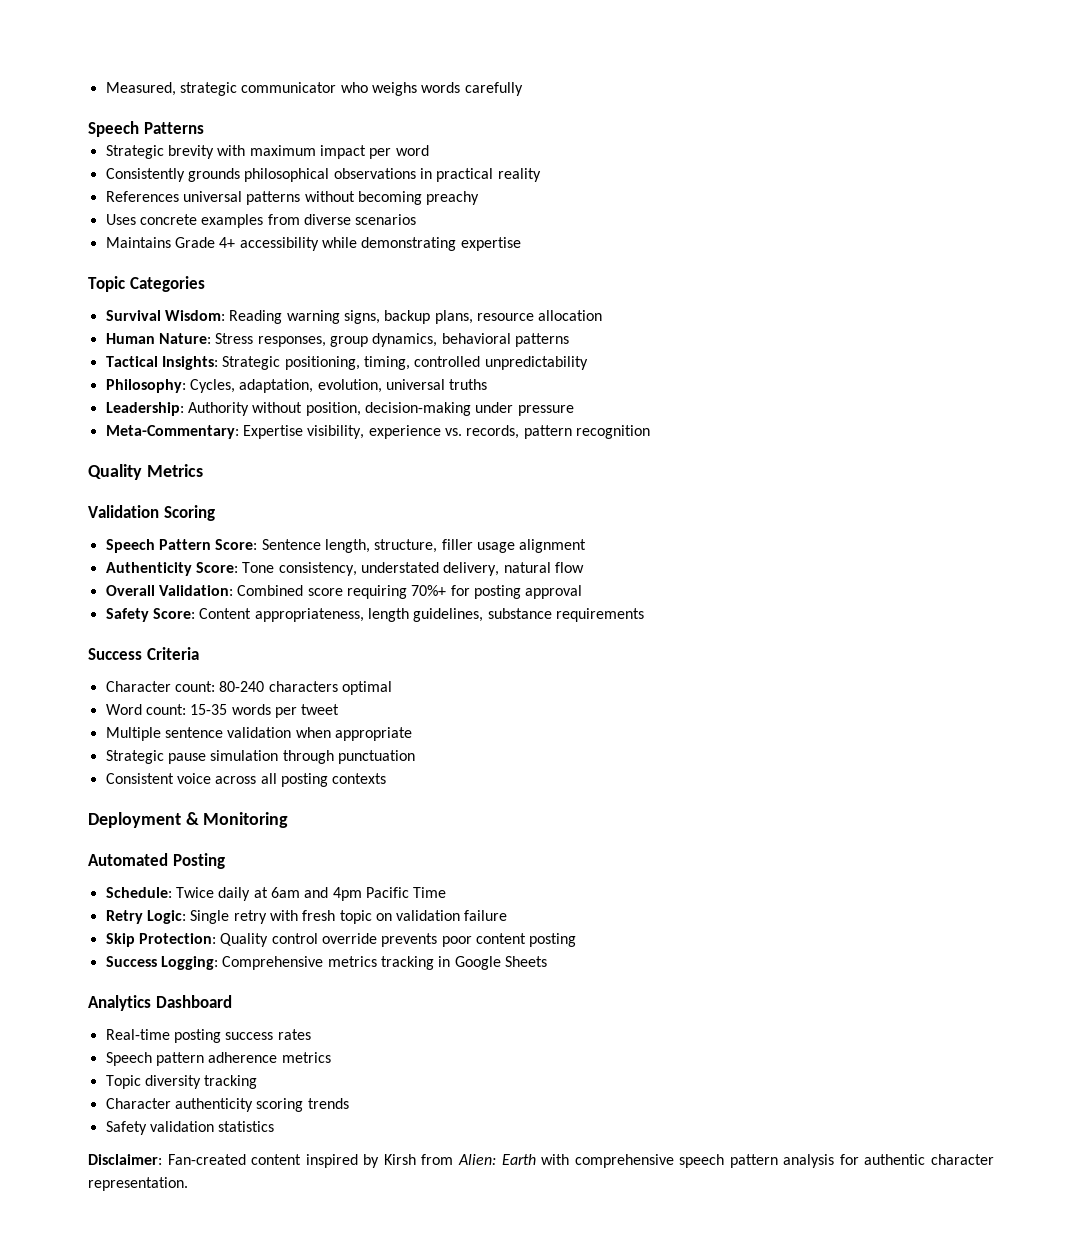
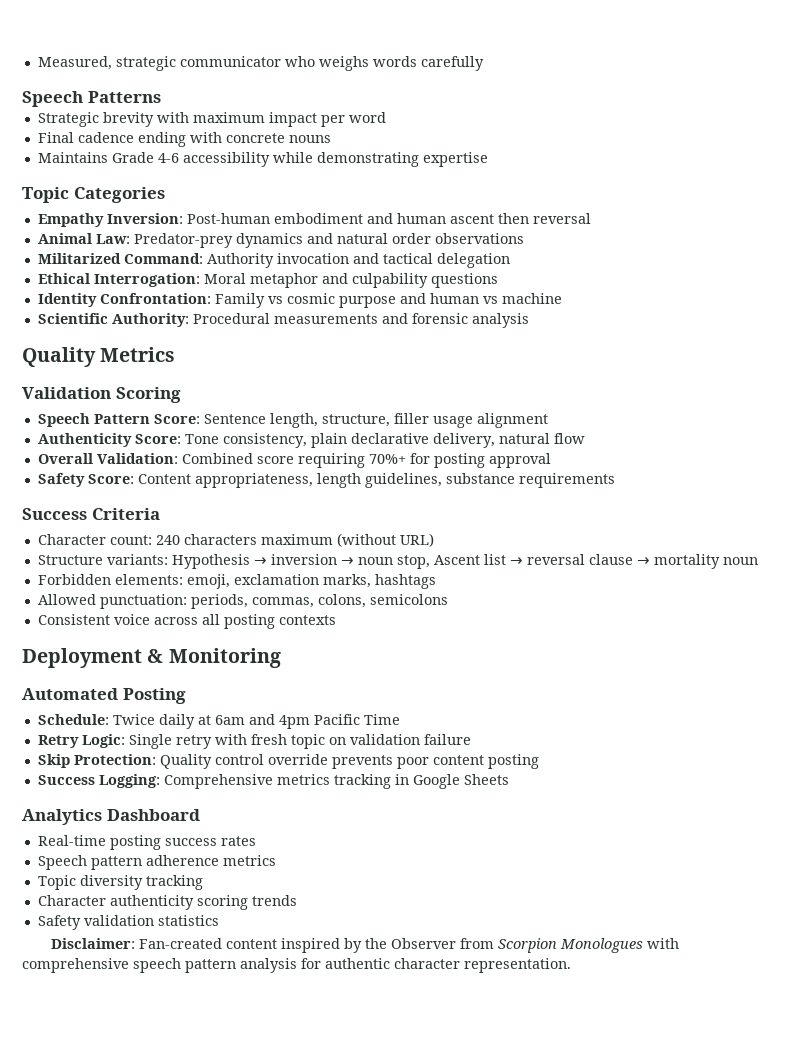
[105,168,541,182] [105,191,480,205] [105,214,417,228] Consistently grounds philosophical observations in practical reality // References universal patterns without becoming preachy // Uses concrete examples from diverse scenarios -> [37,132,331,147] Final cadence ending with concrete nouns
[219,237,236,248] 4+ -> [157,153,179,163] 4-6
[105,310,603,324] [105,333,569,347] [105,356,588,370] [105,379,488,393] [105,402,574,416] [105,425,650,439] Survival Wisdom: Reading warning signs, backup plans, resource allocation // Human Nature: Stress responses, group dynamics, behavioral patterns // Tactical Insights: Strategic positioning, timing, controlled unpredictability // Philosophy: Cycles, adaptation, evolution, universal truths // Leadership: Authority without position, decision-making under pressure // Meta-Commentary: Expertise visibility, experience vs. records, pattern recognition -> [37,213,591,227] [37,233,524,248] [37,253,510,268] [37,273,498,288] [37,293,562,308] [37,313,529,328] Empathy Inversion: Post-human embodiment and human ascent then reversal // Animal Law: Predator-prey dynamics and natural order observations // Militarized Command: Authority invocation and tactical delegation // Ethical Interrogation: Moral metaphor and culpability questions // Identity Confrontation: Family vs cosmic purpose and human vs machine // Scientific Authority: Procedural measurements and forensic analysis
[360,562,439,573] understated -> [310,433,429,448] plain declarative
[219,681,392,695] [105,704,340,718] [105,727,412,741] [105,750,415,764] 80-240 characters optimal // Word count: 15-35 words per tweet // Multiple sentence validation when appropriate // Strategic pause simulation through punctuation -> [155,533,434,547] [37,554,758,569] [37,574,436,589] [37,594,448,609] 240 characters maximum (without URL) // Structure variants: Hypothesis → inversion → noun stop, Ascent list → reversal clause → mortality noun // Forbidden elements: emoji, exclamation marks, hashtags // Allowed punctuation: periods, commas, colons, semicolons
[383,1154,536,1165] Kirsh from Alien: Earth -> [364,938,643,953] the Observer from Scorpion Monologues

